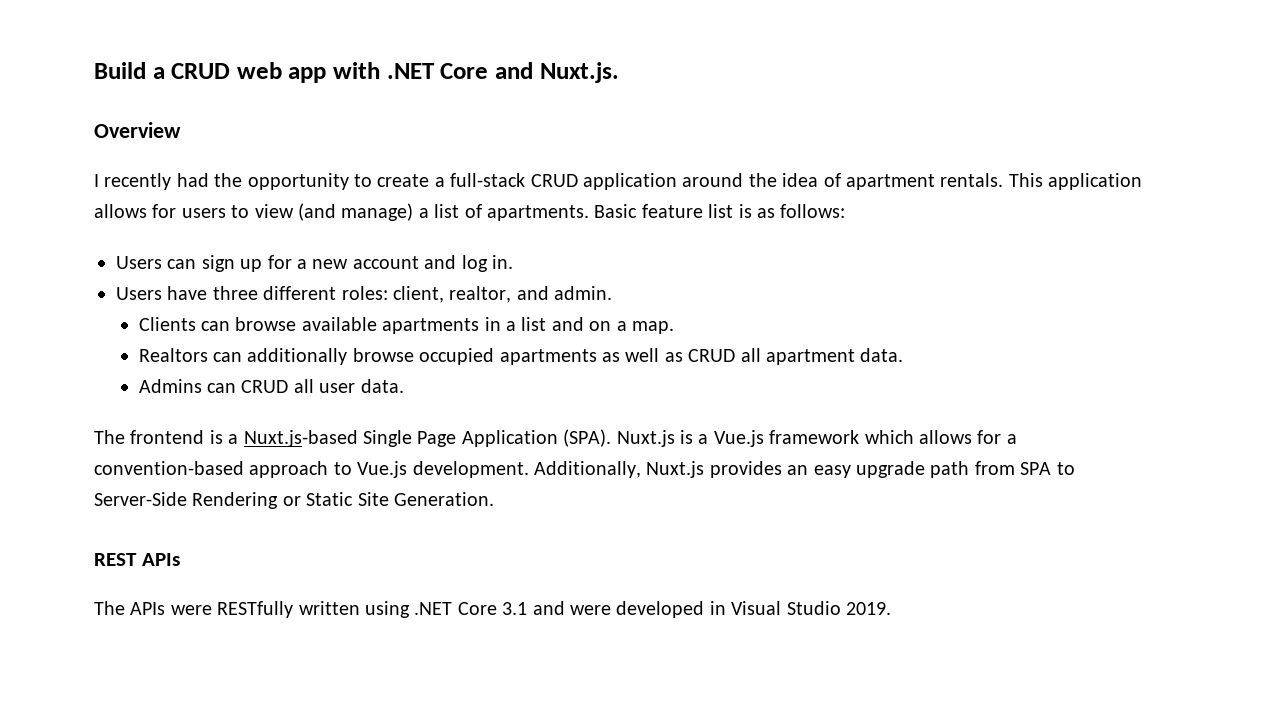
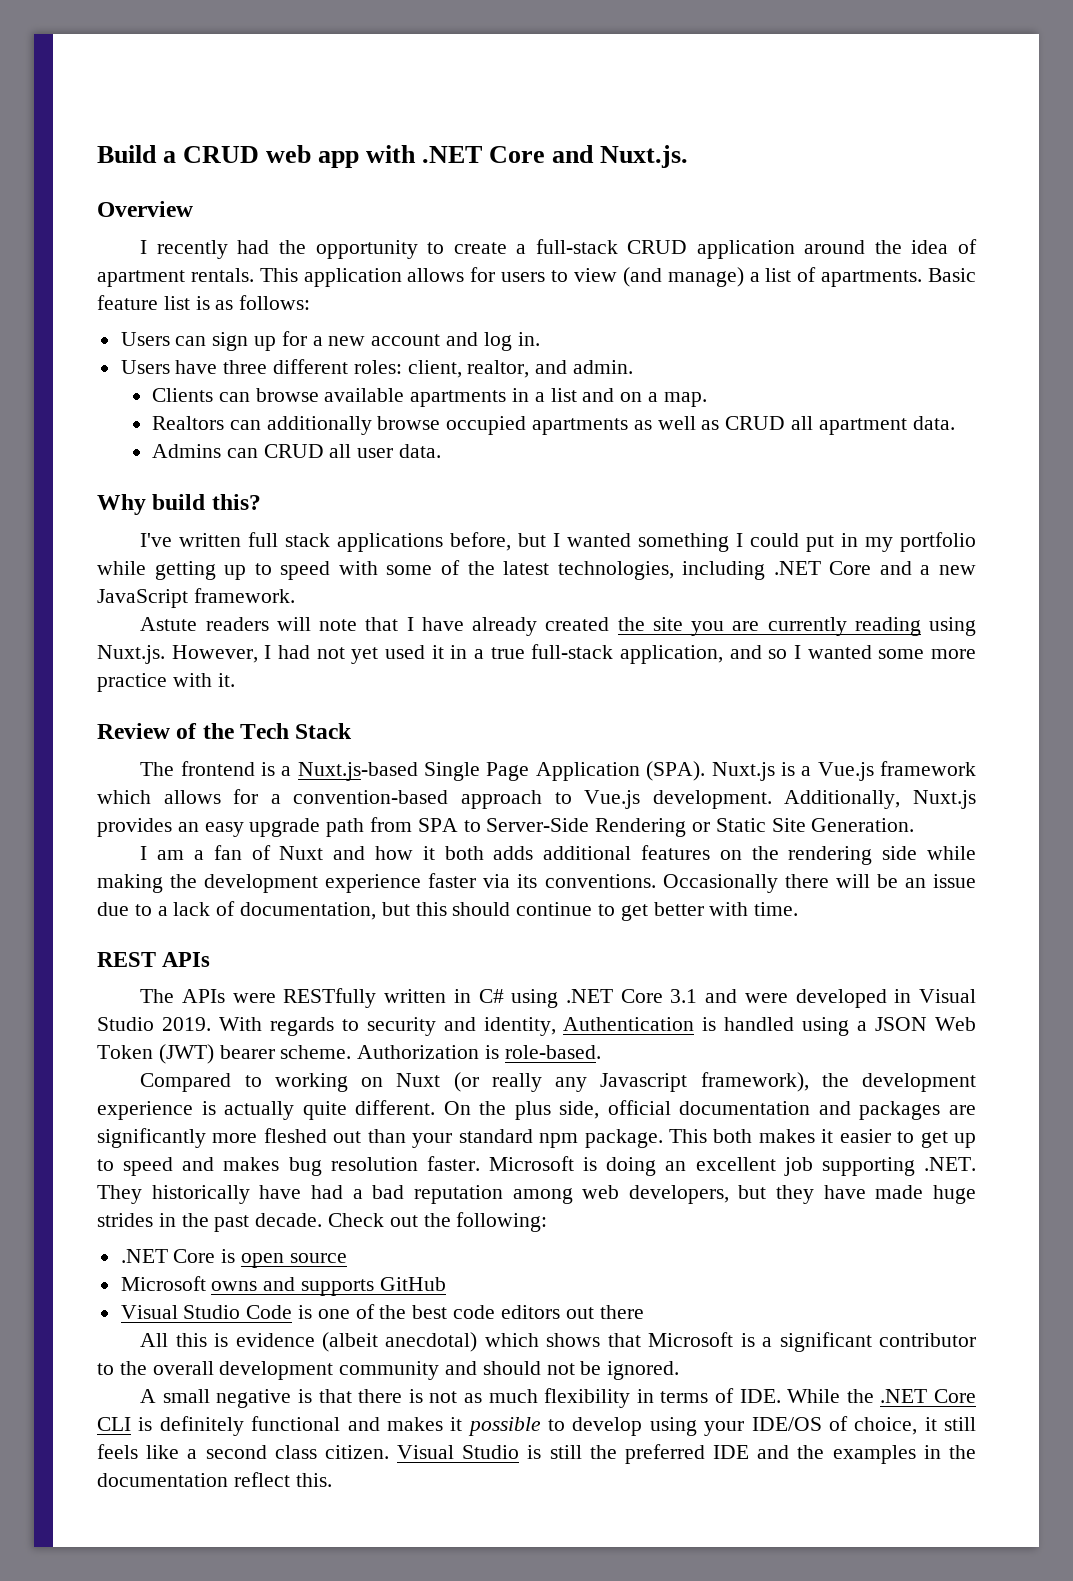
(404, 386) none -> [97,494,261,515] [140,532,976,552] [97,560,976,580] [97,588,295,608] [140,617,977,636] [97,644,976,664] [97,673,235,692] [97,723,353,739] // Why build this? // I've written full stack applications before, but I wanted something I could put in my portfolio while getting up to speed with some of the latest technologies, including .NET Core and a new JavaScript framework. // Astute readers will note that I have already created the site you are currently reading using Nuxt.js. However, I had not yet used it in a true full-stack application, and so I wanted some more practice with it. // Review of the Tech Stack
(494, 499) none -> [140,845,976,865] [97,873,977,893] [97,901,799,921] // I am a fan of Nuxt and how it both adds additional features on the rendering side while making the development experience faster via its conventions. Occasionally there will be an issue due to a lack of documentation, but this should continue to get better with time.
(360, 608) none -> [453,989,504,1003] in C#
(891, 608) none -> [218,1017,977,1036] [97,1044,601,1064] [140,1072,977,1092] [97,1100,976,1120] [97,1128,976,1148] [97,1156,976,1176] [97,1185,976,1204] [97,1212,548,1232] [120,1249,347,1268] [120,1276,446,1296] [120,1304,644,1319] [140,1332,976,1352] [97,1361,680,1380] [140,1388,977,1408] [97,1416,976,1436] [97,1444,976,1464] [97,1472,332,1487] With regards to security and identity, Authentication is handled using a JSON Web Token (JWT) bearer scheme. Authorization is role-based. // Compared to working on Nuxt (or really any Javascript framework), the development experience is actually quite different. On the plus side, official documentation and packages are significantly more fleshed out than your standard npm package. This both makes it easier to get up to speed and makes bug resolution faster. Microsoft is doing an excellent job supporting .NET. They historically have had a bad reputation among web developers, but they have made huge strides in the past decade. Check out the following: // .NET Core is open source // Microsoft owns and supports GitHub // Visual Studio Code is one of the best code editors out there // All this is evidence (albeit anecdotal) which shows that Microsoft is a significant contributor to the overall development community and should not be ignored. // A small negative is that there is not as much flexibility in terms of IDE. While the .NET Core CLI is definitely functional and makes it possible to develop using your IDE/OS of choice, it still feels like a second class citizen. Visual Studio is still the preferred IDE and the examples in the documentation reflect this.

